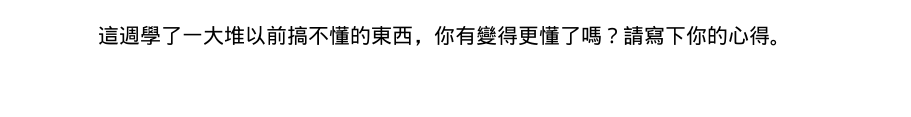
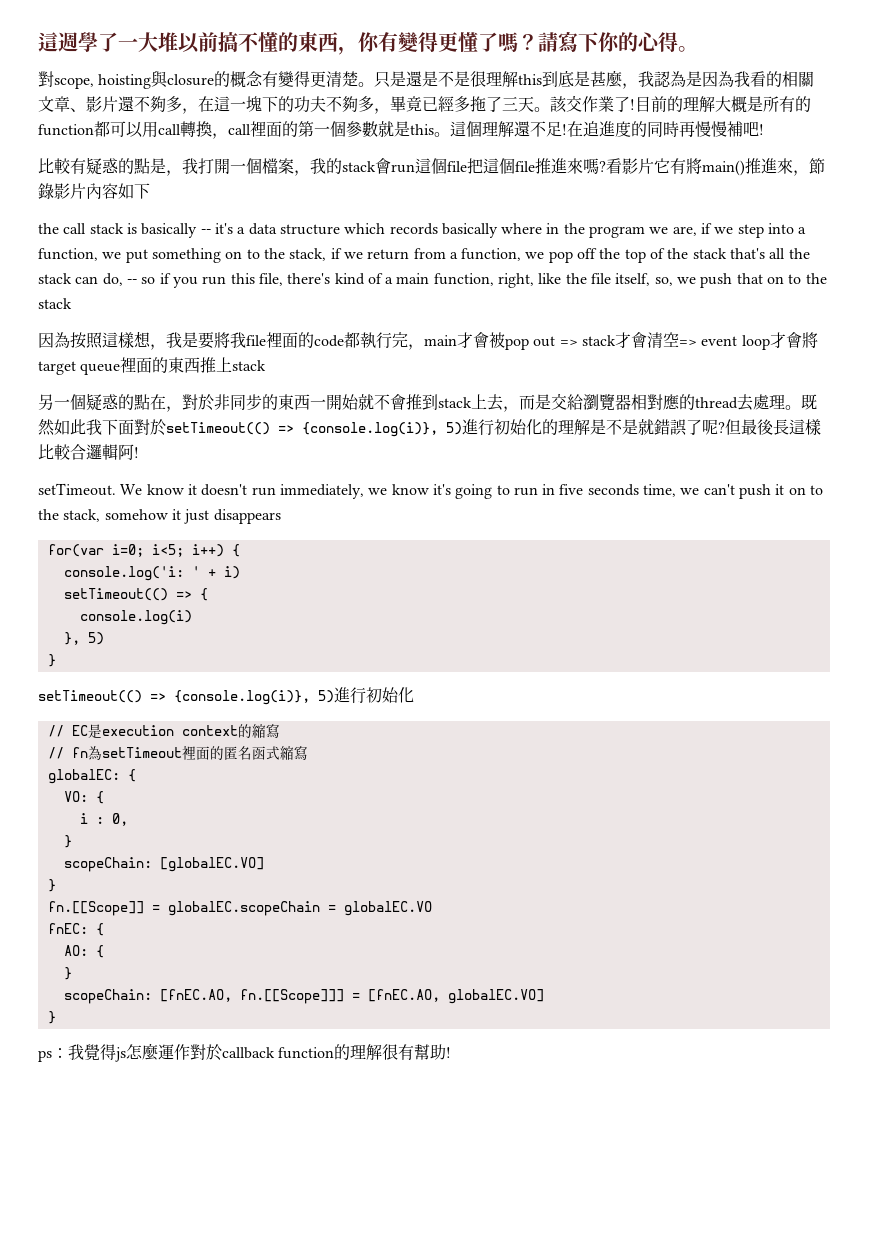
(791, 42) none -> [38,70,815,89] [38,95,811,114] [38,121,764,139] [38,157,825,176] [38,183,150,199] [38,223,807,238] [38,248,810,263] [38,273,827,288] [38,298,72,309] [38,331,818,350] [38,357,267,375] [38,393,817,412] [38,419,821,437] [38,444,139,460] [38,483,824,499] [38,509,281,524] [47,544,240,557] [63,566,240,581] [63,588,208,601] [79,610,192,625] [63,632,104,645] [47,654,56,667] [38,687,414,705] [47,724,280,739] [47,745,308,760] [47,769,136,784] [63,791,104,804] [79,813,128,826] [63,835,72,848] [63,857,264,872] [47,879,56,892] [47,901,432,916] [47,923,104,936] [63,945,104,958] [63,967,72,980] [63,989,544,1004] [47,1011,56,1024] [38,1043,452,1062] // 對scope, hoisting與closure的概念有變得更清楚。只是還是不是很理解this到底是甚麼，我認為是因為我看的相關文章、影片還不夠多，在這一塊下的功夫不夠多，畢竟已經多拖了三天。該交作業了!目前的理解大概是所有的function都可以用call轉換，call裡面的第一個參數就是this。這個理解還不足!在追進度的同時再慢慢補吧! // 比較有疑惑的點是，我打開一個檔案，我的stack會run這個file把這個file推進來嗎?看影片它有將main()推進來，節錄影片內容如下 // the call stack is basically ‑‑ it's a data structure which records basically where in the program we are, if we step into a function, we put something on to the stack, if we return from a function, we pop off the top of the stack that's all the stack can do, ‑‑ so if you run this file, there's kind of a main function, right, like the file itself, so, we push that on to the stack // 因為按照這樣想，我是要將我file裡面的code都執行完，main才會被pop out => stack才會清空=> event loop才會將target queue裡面的東西推上stack // 另一個疑惑的點在，對於非同步的東西一開始就不會推到stack上去，而是交給瀏覽器相對應的thread去處理。既然如此我下面對於setTimeout(() => {console.log(i)}, 5)進行初始化的理解是不是就錯誤了呢?但最後長這樣比較合邏輯阿! // setTimeout. We know it doesn't run immediately, we know it's going to run in five seconds time, we can't push it on to the stack, somehow it just disappears // for(var i=0; i<5; i++) { // console.log('i: ' + i) // setTimeout(() => { // console.log(i) // }, 5) // } // setTimeout(() => {console.log(i)}, 5)進行初始化 // // EC是execution context的縮寫 // // fn為setTimeout裡面的匿名函式縮寫 // globalEC: { // VO: { // i : 0, // } // scopeChain: [globalEC.VO] // } // fn.[[Scope]] = globalEC.scopeChain = globalEC.VO // fnEC: { // AO: { // } // scopeChain: [fnEC.AO, fn.[[Scope]]] = [fnEC.AO, globalEC.VO] // } // ps：我覺得js怎麼運作對於callback function的理解很有幫助!

